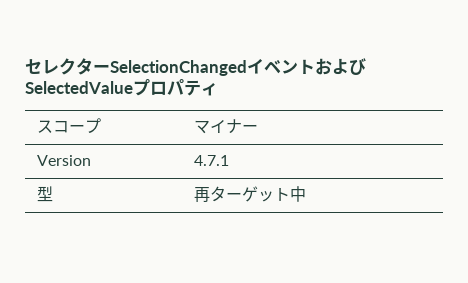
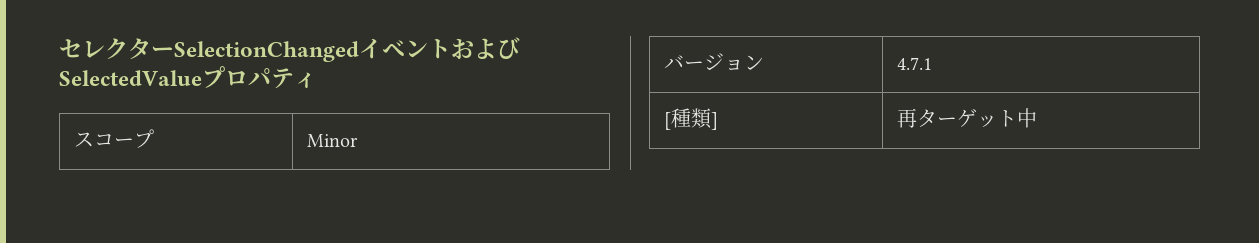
[193,119,258,134] [36,155,91,166] マイナー // Version -> [307,134,359,147] [664,53,765,70] Minor // バージョン
[36,186,53,202] 型 -> [664,108,719,130] [種類]

